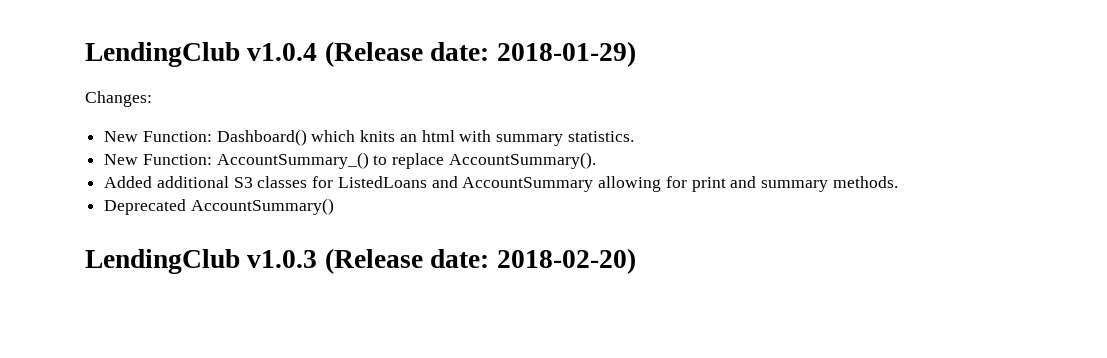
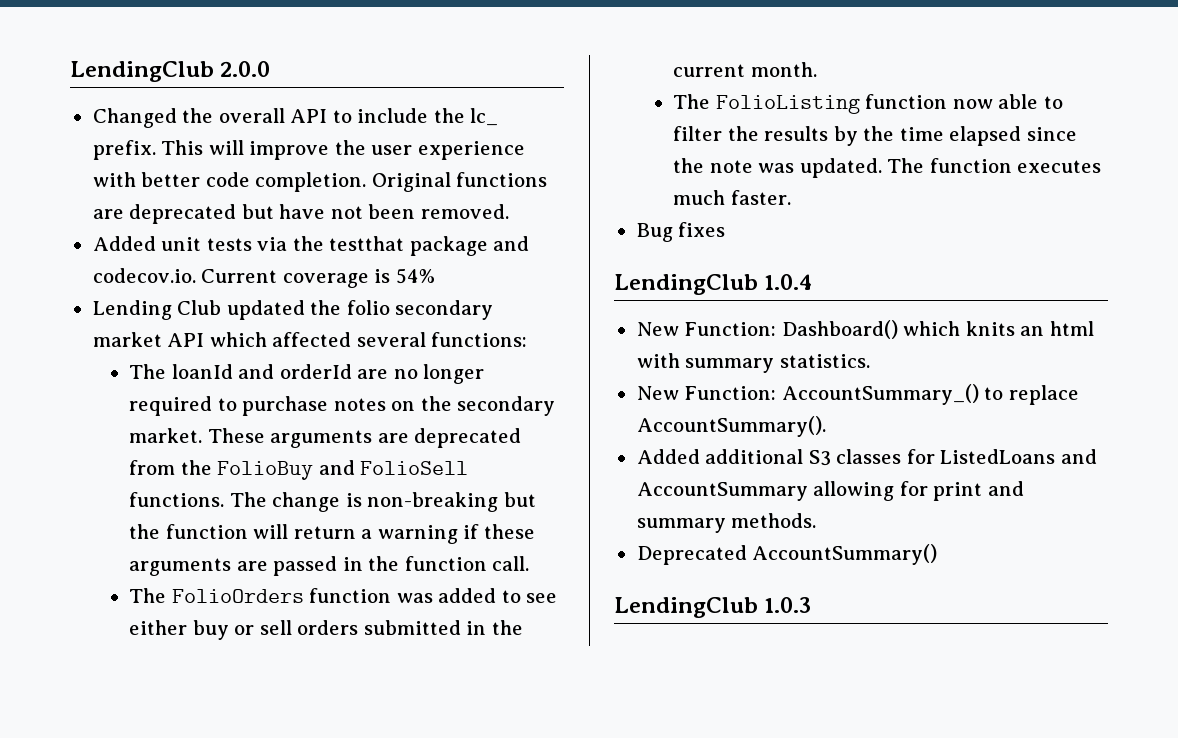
[85,41,636,67] [85,91,152,107] LendingClub v1.0.4 (Release date: 2018-01-29) // Changes: -> [70,61,271,82] [92,108,499,128] [92,140,525,160] [92,172,548,192] [92,204,509,224] [92,236,530,256] [92,268,435,288] [92,300,494,320] [92,332,528,347] [129,364,485,384] [129,396,556,416] [129,428,522,448] [129,460,469,480] [129,492,536,512] [129,524,535,544] [129,556,530,576] [129,588,558,603] [129,620,523,640] [673,62,817,77] [673,94,1063,114] [673,126,1077,146] [673,158,1102,178] [673,190,791,205] [636,222,726,242] [614,274,813,295] LendingClub 2.0.0 // Changed the overall API to include the lc_ prefix. This will improve the user experience with better code completion. Original functions are deprecated but have not been removed. // Added unit tests via the testthat package and codecov.io. Current coverage is 54% // Lending Club updated the folio secondary market API which affected several functions: // The loanId and orderId are no longer required to purchase notes on the secondary market. These arguments are deprecated from the FolioBuy and FolioSell functions. The change is non-breaking but the function will return a warning if these arguments are passed in the function call. // The FolioOrders function was added to see either buy or sell orders submitted in the current month. // The FolioListing function now able to filter the results by the time elapsed since the note was updated. The function executes much faster. // Bug fixes // LendingClub 1.0.4
[247,248,636,274] v1.0.3 (Release date: 2018-02-20) -> [764,597,812,613] 1.0.3

